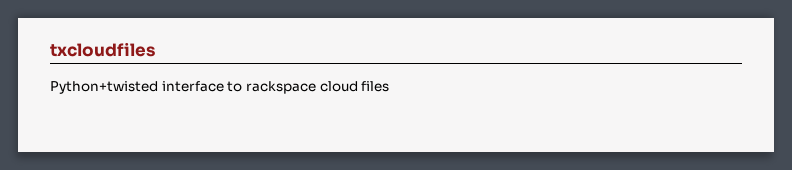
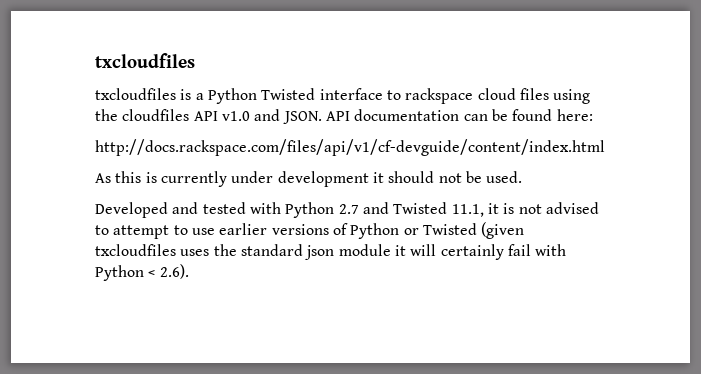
[50,81,158,94] Python+twisted -> [95,88,316,104] txcloudfiles is a Python Twisted
(390, 86) none -> [553,89,591,104] [95,109,593,124] [95,139,605,156] [95,171,523,187] [95,202,599,218] [95,222,525,239] [95,244,567,260] [95,264,189,281] using the cloudfiles API v1.0 and JSON. API documentation can be found here: // http://docs.rackspace.com/files/api/v1/cf-devguide/content/index.html // As this is currently under development it should not be used. // Developed and tested with Python 2.7 and Twisted 11.1, it is not advised to attempt to use earlier versions of Python or Twisted (given txcloudfiles uses the standard json module it will certainly fail with Python < 2.6).

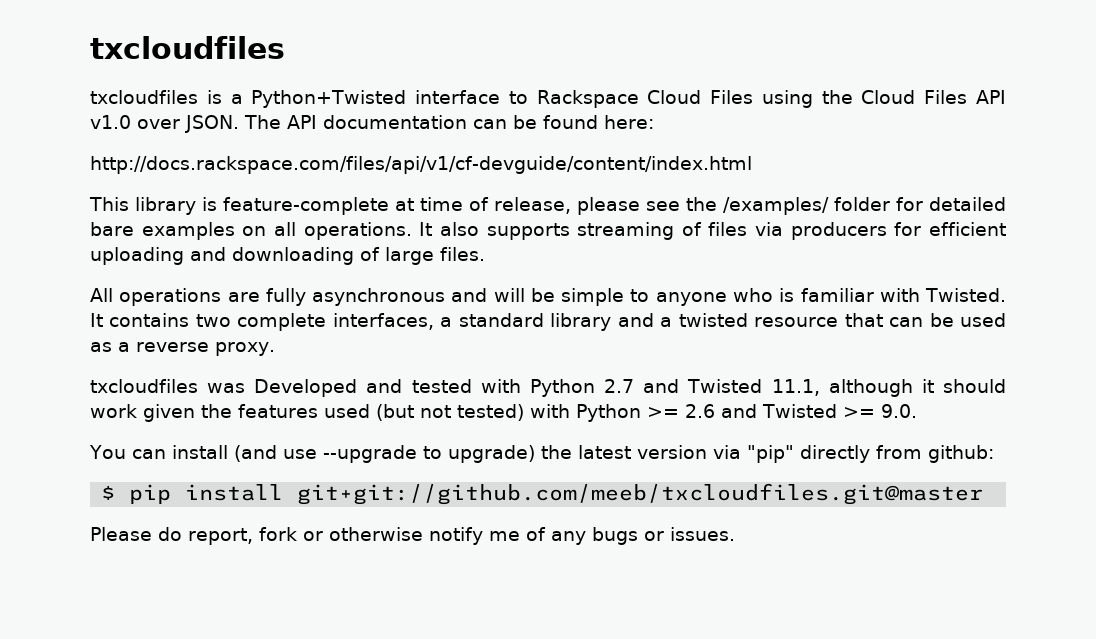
[207,88,591,104] [95,109,322,124] Python Twisted interface to rackspace cloud files using the cloudfiles API v1.0 and JSON. -> [251,90,1006,108] [90,115,281,133] Python+Twisted interface to Rackspace Cloud Files using the Cloud Files API v1.0 over JSON. The
[95,171,523,187] As this is currently under development it should not be used. // -> [89,197,1006,215] [90,222,1006,240] [90,247,485,265] [90,288,1007,306] [90,313,1007,331] [90,342,275,356] [90,379,246,393] This library is feature-complete at time of release, please see the /examples/ folder for detailed bare examples on all operations. It also supports streaming of files via producers for efficient uploading and downloading of large files. // All operations are fully asynchronous and will be simple to anyone who is familiar with Twisted. It contains two complete interfaces, a standard library and a twisted resource that can be used as a reverse proxy. // txcloudfiles was
[487,202,599,214] [95,222,525,239] [95,244,567,260] [95,264,189,281] it is not advised to attempt to use earlier versions of Python or Twisted (given txcloudfiles uses the standard json module it will certainly fail with Python < 2.6). -> [828,379,1006,397] [90,404,917,422] [89,445,994,463] [101,483,984,505] [90,527,735,545] although it should work given the features used (but not tested) with Python >= 2.6 and Twisted >= 9.0. // You can install (and use --upgrade to upgrade) the latest version via "pip" directly from github: // $ pip install git+git://github.com/meeb/txcloudfiles.git@master // Please do report, fork or otherwise notify me of any bugs or issues.

